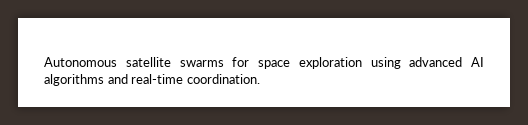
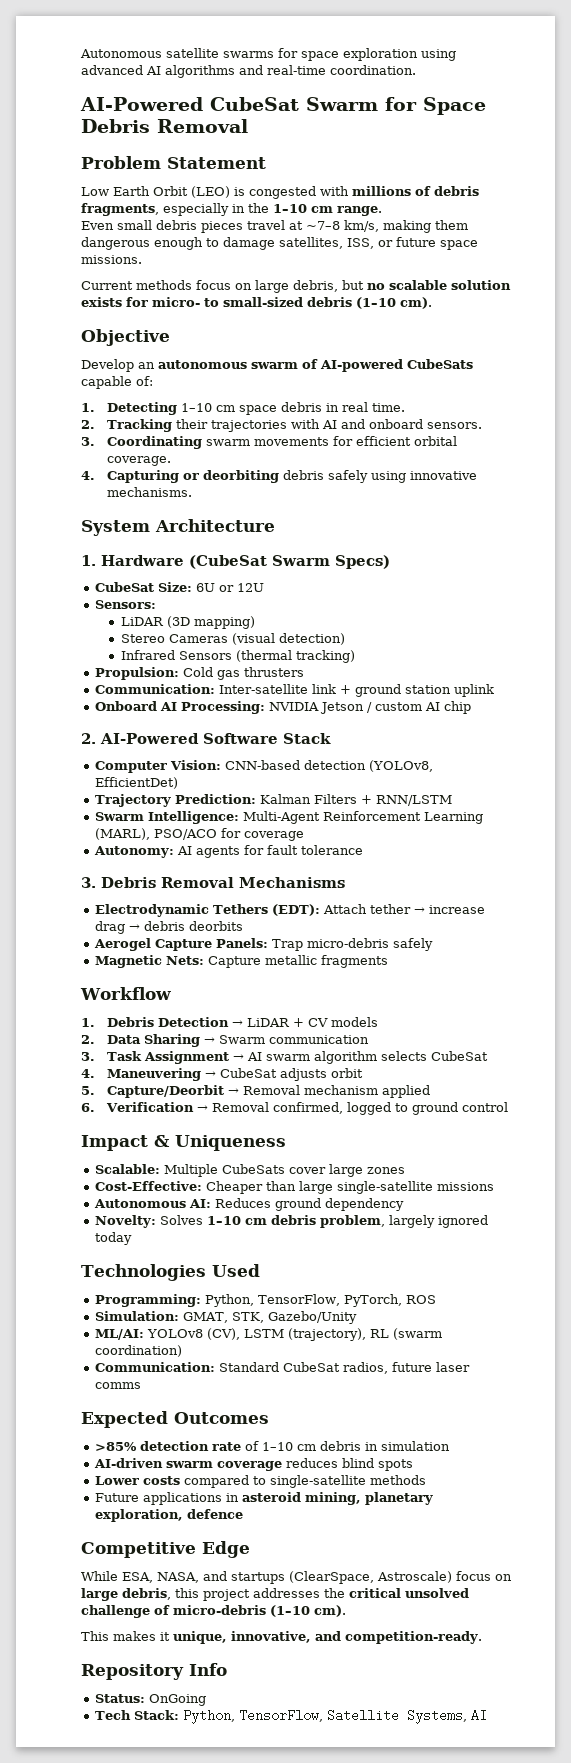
(260, 79) none -> [80,97,486,115] [81,119,248,133] [81,156,266,169] [81,186,479,199] [81,203,382,216] [81,220,468,233] [81,237,478,250] [81,255,142,264] [81,280,511,293] [81,297,432,309] [81,329,170,346] [81,359,473,372] [81,376,153,389] [81,402,405,415] [81,419,482,432] [81,436,457,449] [106,456,171,466] [81,470,477,483] [106,487,192,497] [81,519,275,536] [81,555,390,569] [95,582,265,592] [95,600,157,609] [120,616,255,629] [120,633,345,645] [120,650,355,663] [95,667,305,680] [95,684,495,697] [95,701,472,714] [81,733,331,744] [95,760,434,773] [95,777,179,789] [95,794,453,807] [95,811,484,824] [95,828,305,841] [94,845,364,858] [81,877,345,888] [95,904,486,917] [95,921,244,934] [94,938,434,951] [95,955,389,968] [80,987,171,1000] [81,1017,378,1027] [81,1034,369,1047] [81,1051,488,1064] [81,1068,363,1081] [81,1085,430,1098] [81,1102,508,1115] [81,1135,286,1151] [95,1164,406,1177] [95,1181,495,1194] [94,1198,405,1211] [95,1215,489,1228] [95,1232,133,1245] [81,1264,260,1281] [95,1294,437,1307] [95,1311,358,1324] [95,1328,443,1341] [95,1345,183,1357] [95,1362,471,1374] [95,1382,142,1389] [81,1411,269,1428] [95,1441,451,1451] [94,1458,414,1471] [95,1475,427,1488] [95,1492,434,1505] [95,1509,244,1522] [81,1541,250,1558] [81,1571,512,1584] [81,1588,469,1601] [81,1605,346,1618] [81,1631,482,1644] [81,1663,227,1680] [95,1694,207,1706] [95,1709,488,1724] // AI-Powered CubeSat Swarm for Space Debris Removal // Problem Statement // Low Earth Orbit (LEO) is congested with millions of debris fragments, especially in the 1–10 cm range. // Even small debris pieces travel at ~7–8 km/s, making them dangerous enough to damage satellites, ISS, or future space missions. // Current methods focus on large debris, but no scalable solution exists for micro- to small-sized debris (1–10 cm). // Objective // Develop an autonomous swarm of AI-powered CubeSats capable of: // 1. Detecting 1–10 cm space debris in real time. // 2. Tracking their trajectories with AI and onboard sensors. // 3. Coordinating swarm movements for efficient orbital coverage. // 4. Capturing or deorbiting debris safely using innovative mechanisms. // System Architecture // 1. Hardware (CubeSat Swarm Specs) // CubeSat Size: 6U or 12U // Sensors: // LiDAR (3D mapping) // Stereo Cameras (visual detection) // Infrared Sensors (thermal tracking) // Propulsion: Cold gas thrusters // Communication: Inter-satellite link + ground station uplink // Onboard AI Processing: NVIDIA Jetson / custom AI chip // 2. AI-Powered Software Stack // Computer Vision: CNN-based detection (YOLOv8, EfficientDet) // Trajectory Prediction: Kalman Filters + RNN/LSTM // Swarm Intelligence: Multi-Agent Reinforcement Learning (MARL), PSO/ACO for coverage // Autonomy: AI agents for fault tolerance // 3. Debris Removal Mechanisms // Electrodynamic Tethers (EDT): Attach tether → increase drag → debris deorbits // Aerogel Capture Panels: Trap micro-debris safely // Magnetic Nets: Capture metallic fragments // Workflow // 1. Debris Detection → LiDAR + CV models // 2. Data Sharing → Swarm communication // 3. Task Assignment → AI swarm algorithm selects CubeSat // 4. Maneuvering → CubeSat adjusts orbit // 5. Capture/Deorbit → Removal mechanism applied // 6. Verification → Removal confirmed, logged to ground control // Impact & Uniqueness // Scalable: Multiple CubeSats cover large zones // Cost-Effective: Cheaper than large single-satellite missions // Autonomous AI: Reduces ground dependency // Novelty: Solves 1–10 cm debris problem, largely ignored today // Technologies Used // Programming: Python, TensorFlow, PyTorch, ROS // Simulation: GMAT, STK, Gazebo/Unity // ML/AI: YOLOv8 (CV), LSTM (trajectory), RL (swarm coordination) // Communication: Standard CubeSat radios, future laser comms // Expected Outcomes // >85% detection rate of 1–10 cm debris in simulation // AI-driven swarm coverage reduces blind spots // Lower costs compared to single-satellite methods // Future applications in asteroid mining, planetary exploration, defence // Competitive Edge // While ESA, NASA, and startups (ClearSpace, Astroscale) focus on large debris, this project addresses the critical unsolved challenge of micro-debris (1–10 cm). // This makes it unique, innovative, and competition-ready. // Repository Info // Status: OnGoing // Tech Stack: Python, TensorFlow, Satellite Systems, AI

